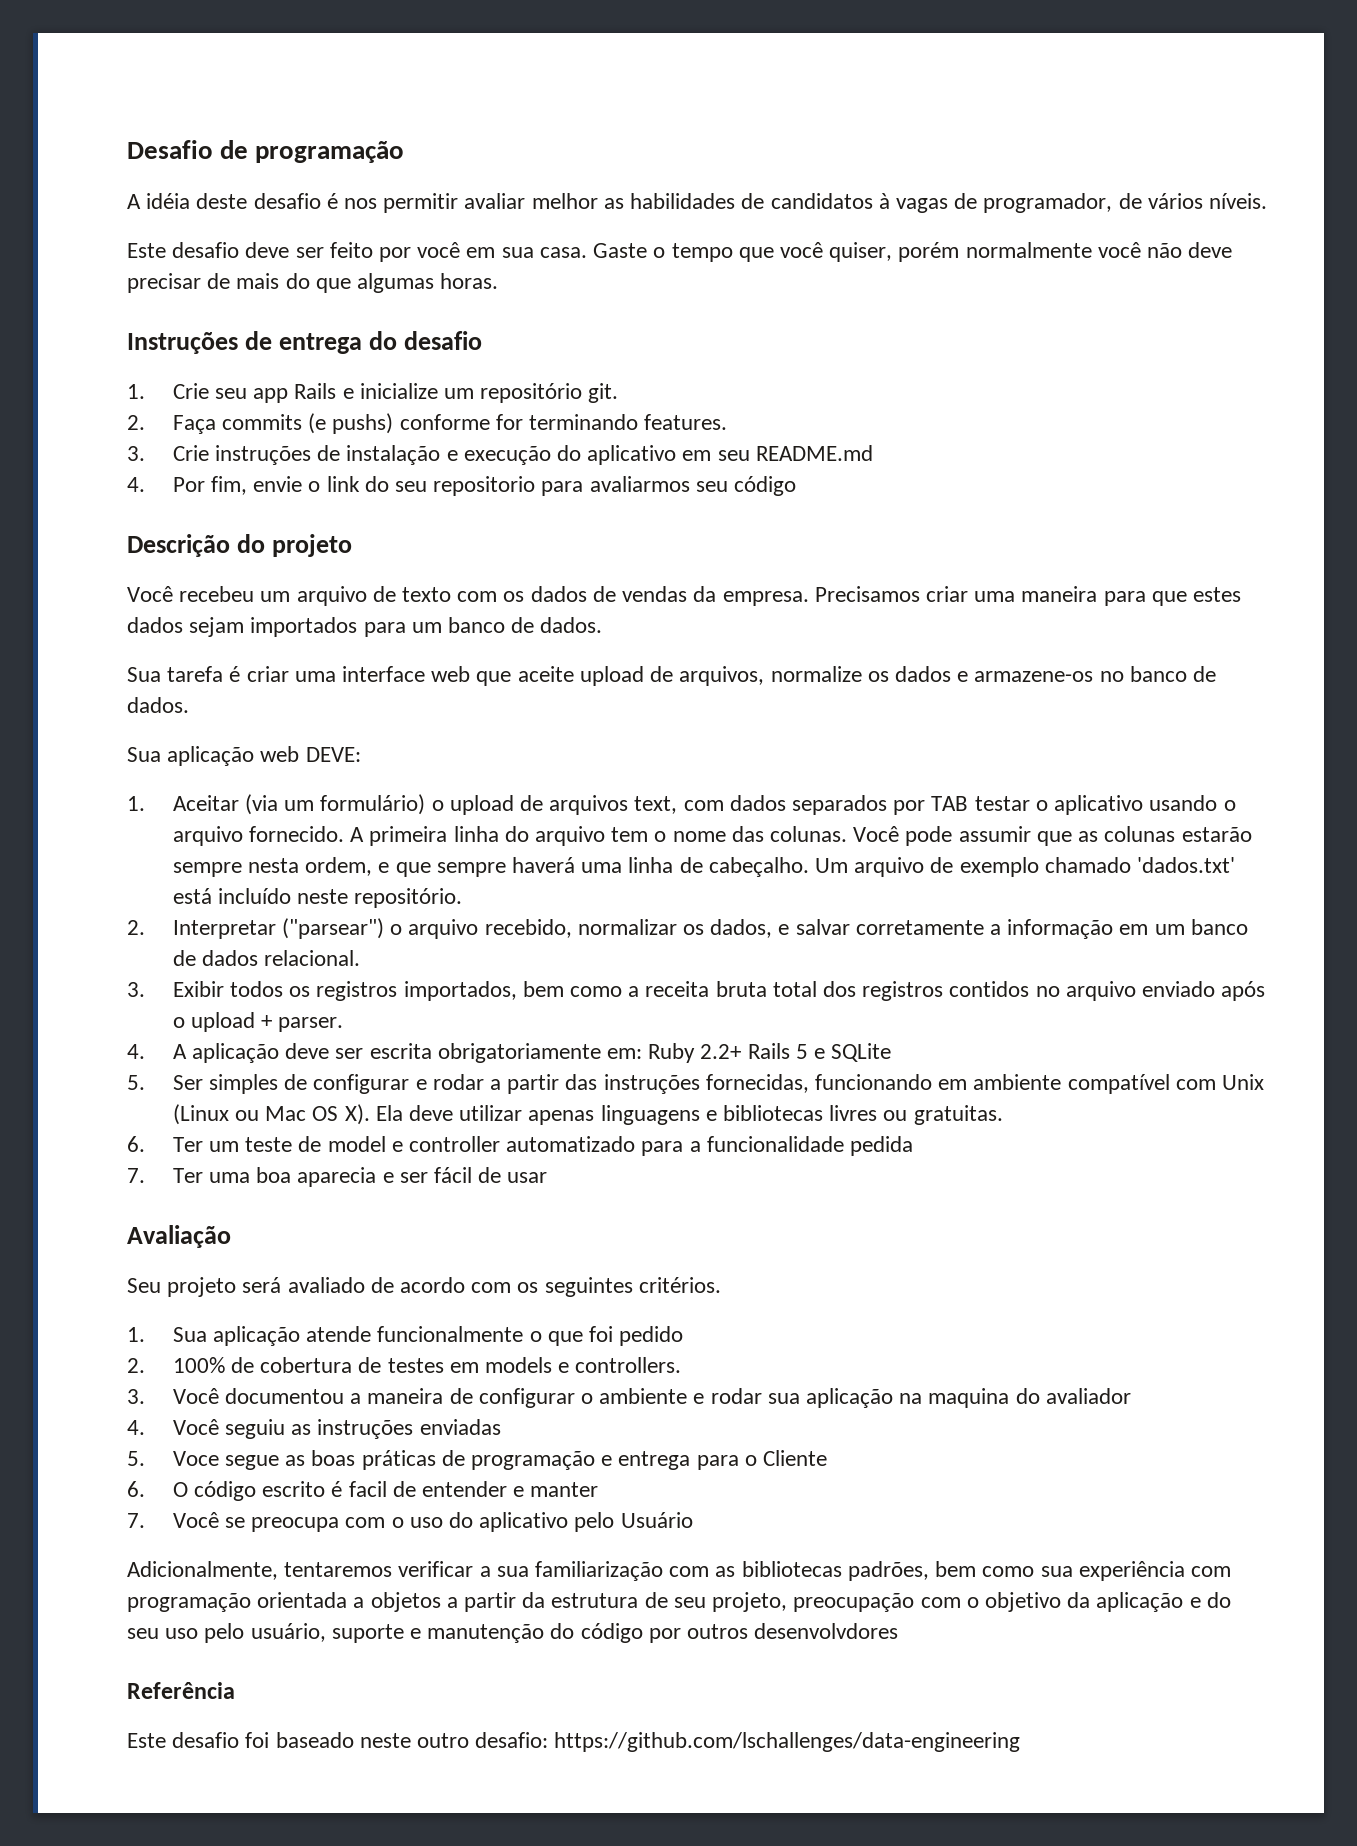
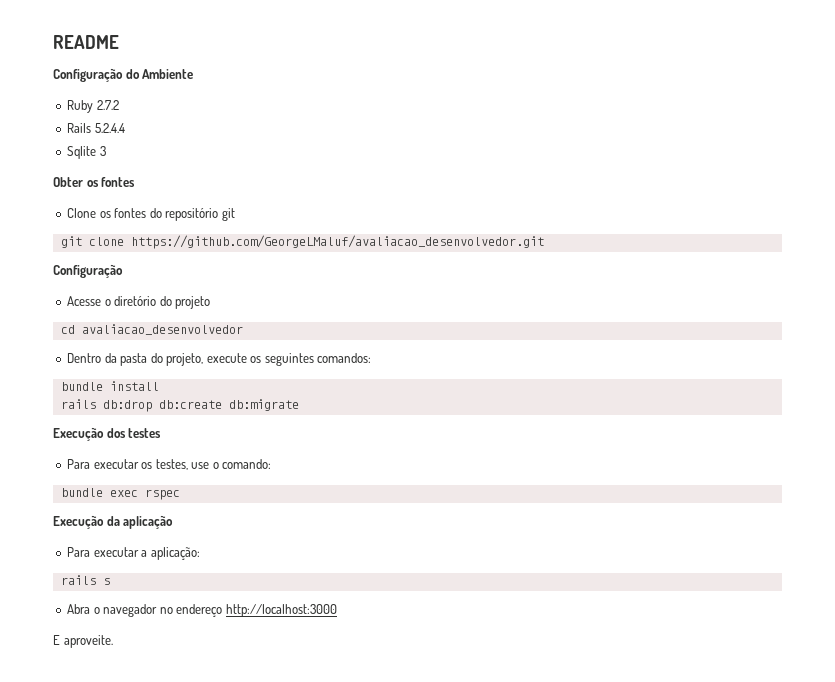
[127,140,405,163] [127,193,1267,213] [127,242,1233,262] [127,273,499,293] [127,331,482,354] [127,383,619,403] [127,413,728,434] [127,445,873,465] [127,476,797,496] [127,534,352,557] [127,586,1241,606] [127,617,603,637] [127,666,1216,686] [127,697,189,713] [127,746,361,766] [127,794,1236,815] [172,826,1252,846] [172,857,1236,877] [172,888,463,908] [127,918,1248,939] [172,950,361,966] [127,981,1266,1001] [172,1012,344,1032] [127,1043,892,1063] [127,1074,1265,1094] [172,1104,1003,1125] [127,1136,914,1156] [127,1167,548,1187] [127,1225,231,1248] [127,1277,721,1297] [127,1326,684,1346] [127,1357,682,1373] [127,1388,1131,1408] [127,1419,501,1439] [127,1450,828,1470] [127,1481,599,1501] [127,1512,693,1532] [127,1561,1231,1581] [127,1592,1231,1612] [127,1623,899,1643] [127,1682,235,1699] [127,1732,1021,1752] Desafio de programação // A idéia deste desafio é nos permitir avaliar melhor as habilidades de candidatos à vagas de programador, de vários níveis. // Este desafio deve ser feito por você em sua casa. Gaste o tempo que você quiser, porém normalmente você não deve precisar de mais do que algumas horas. // Instruções de entrega do desafio // 1. Crie seu app Rails e inicialize um repositório git. // 2. Faça commits (e pushs) conforme for terminando features. // 3. Crie instruções de instalação e execução do aplicativo em seu README.md // 4. Por fim, envie o link do seu repositorio para avaliarmos seu código // Descrição do projeto // Você recebeu um arquivo de texto com os dados de vendas da empresa. Precisamos criar uma maneira para que estes dados sejam importados para um banco de dados. // Sua tarefa é criar uma interface web que aceite upload de arquivos, normalize os dados e armazene-os no banco de dados. // Sua aplicação web DEVE: // 1. Aceitar (via um formulário) o upload de arquivos text, com dados separados por TAB testar o aplicativo usando o arquivo fornecido. A primeira linha do arquivo tem o nome das colunas. Você pode assumir que as colunas estarão sempre nesta ordem, e que sempre haverá uma linha de cabeçalho. Um arquivo de exemplo chamado 'dados.txt' está incluído neste repositório. // 2. Interpretar ("parsear") o arquivo recebido, normalizar os dados, e salvar corretamente a informação em um banco de dados relacional. // 3. Exibir todos os registros importados, bem como a receita bruta total dos registros contidos no arquivo enviado após o upload + parser. // 4. A aplicação deve ser escrita obrigatoriamente em: Ruby 2.2+ Rails 5 e SQLite // 5. Ser simples de configurar e rodar a partir das instruções fornecidas, funcionando em ambiente compatível com Unix (Linux ou Mac OS X). Ela deve utilizar apenas linguagens e bibliotecas livres ou gratuitas. // 6. Ter um teste de model e controller automatizado para a funcionalidade pedida // 7. Ter uma boa aparecia e ser fácil de usar // Avaliação // Seu projeto será avaliado de acordo com os seguintes critérios. // 1. Sua aplicação atende funcionalmente o que foi pedido // 2. 100% de cobertura de testes em models e controllers. // 3. Você documentou a maneira de configurar o ambiente e rodar sua aplicação na maquina do avaliador // 4. Você seguiu as instruções enviadas // 5. Voce segue as boas práticas de programação e entrega para o Cliente // 6. O código escrito é facil de entender e manter // 7. Você se preocupa com o uso do aplicativo pelo Usuário // Adicionalmente, tentaremos verificar a sua familiarização com as bibliotecas padrões, bem como sua experiência com programação orientada a objetos a partir da estrutura de seu projeto, preocupação com o objetivo da aplicação e do seu uso pelo usuário, suporte e manutenção do código por outros desenvolvdores // Referência // Este desafio foi baseado neste outro desafio: https://github.com/lschallenges/data-engineering -> [53,35,119,49] [53,68,194,82] [67,100,119,113] [67,123,125,133] [67,146,106,159] [53,177,136,187] [67,208,235,221] [60,235,544,249] [53,264,123,278] [67,296,211,309] [60,324,243,335] [67,353,372,366] [60,381,159,391] [60,399,299,412] [53,427,162,441] [67,459,272,470] [60,488,180,500] [53,515,174,529] [67,547,200,560] [60,575,110,585] [67,604,337,617] [53,635,113,648] README // Configuração do Ambiente // Ruby 2.7.2 // Rails 5.2.4.4 // Sqlite 3 // Obter os fontes // Clone os fontes do repositório git // git clone https://github.com/GeorgeLMaluf/avaliacao_desenvolvedor.git // Configuração // Acesse o diretório do projeto // cd avaliacao_desenvolvedor // Dentro da pasta do projeto, execute os seguintes comandos: // bundle install // rails db:drop db:create db:migrate // Execução dos testes // Para executar os testes, use o comando: // bundle exec rspec // Execução da aplicação // Para executar a aplicação: // rails s // Abra o navegador no endereço http://localhost:3000 // E aproveite.

